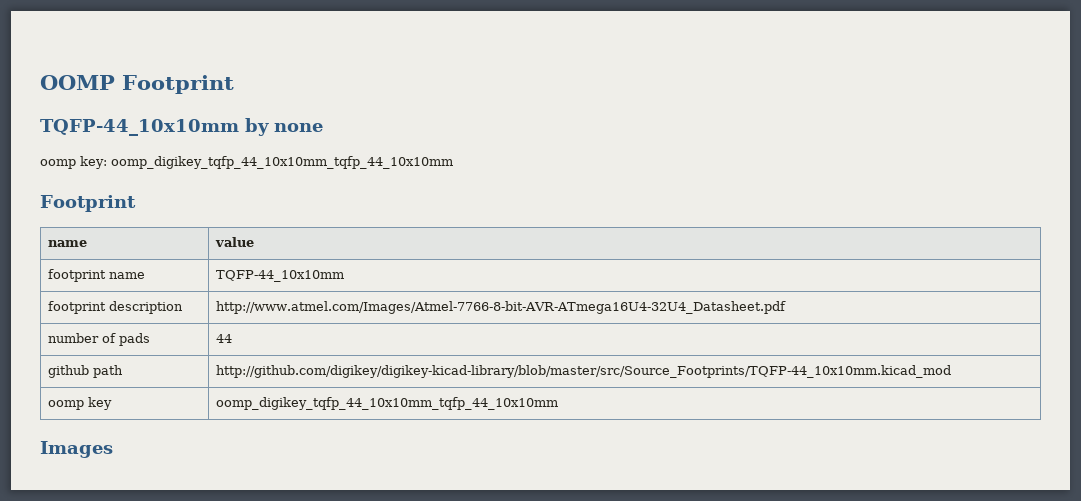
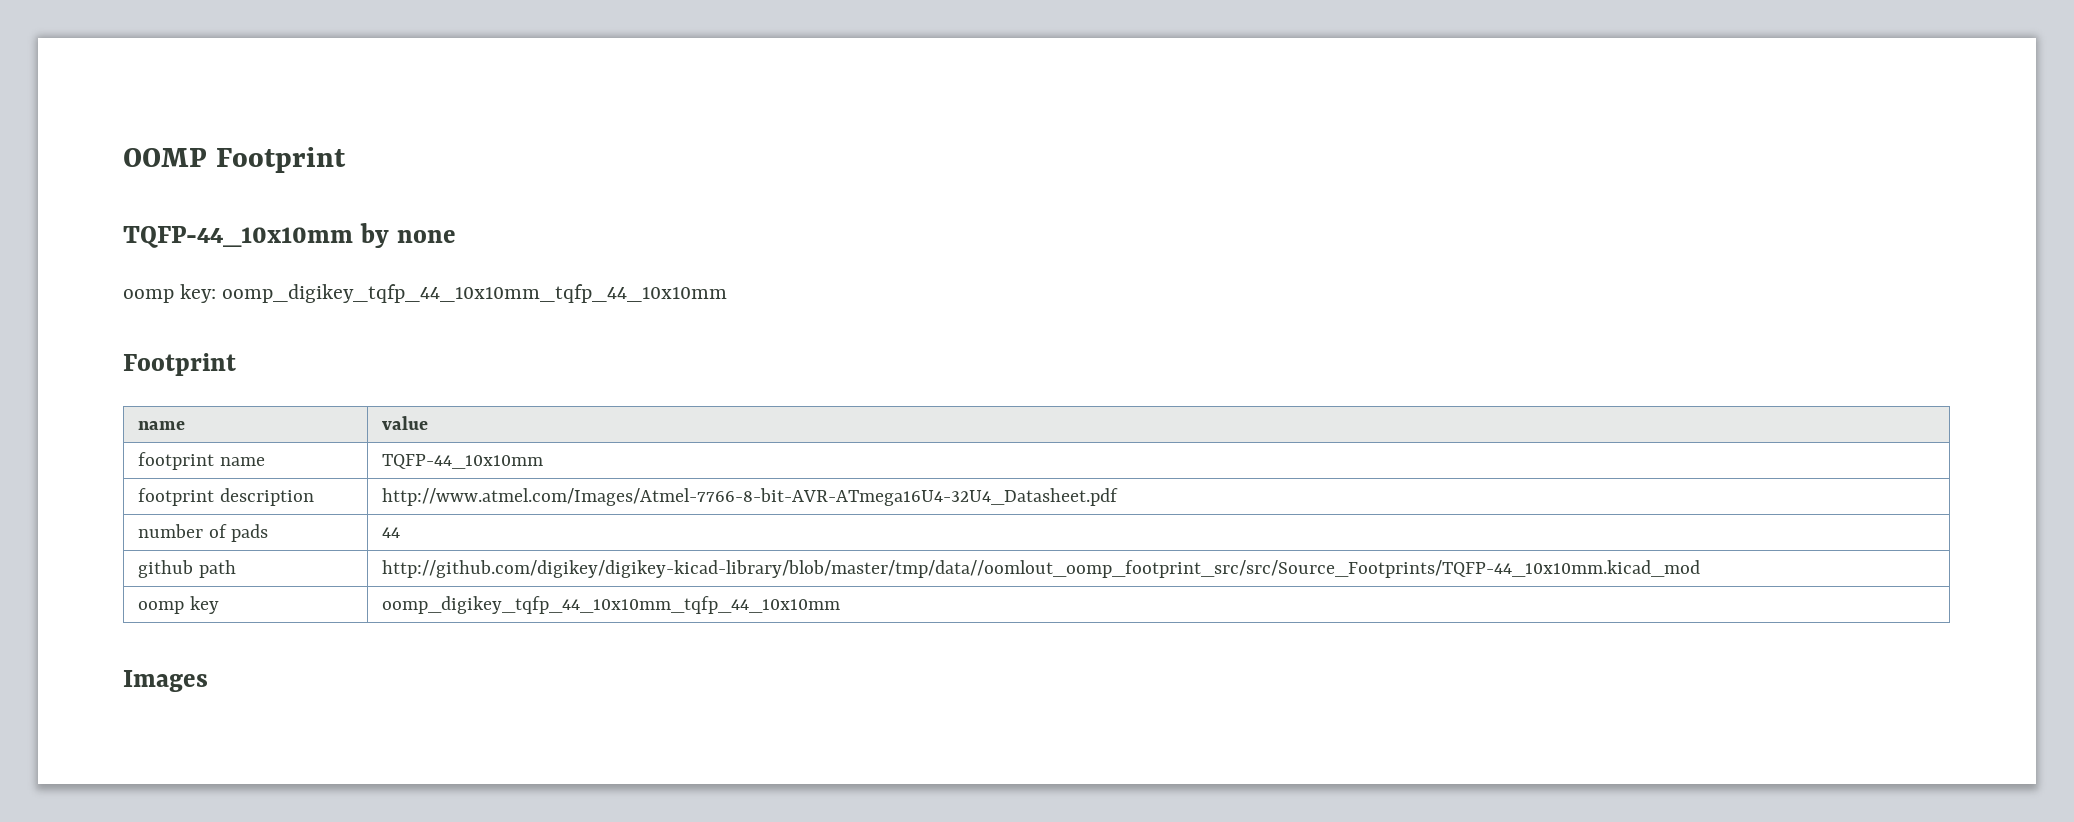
[216,365,952,378] http://github.com/digikey/digikey-kicad-library/blob/master/src/Source_Footprints/TQFP-44_10x10mm.kicad_mod -> [382,560,1701,578] http://github.com/digikey/digikey-kicad-library/blob/master/tmp/data//oomlout_oomp_footprint_src/src/Source_Footprints/TQFP-44_10x10mm.kicad_mod

